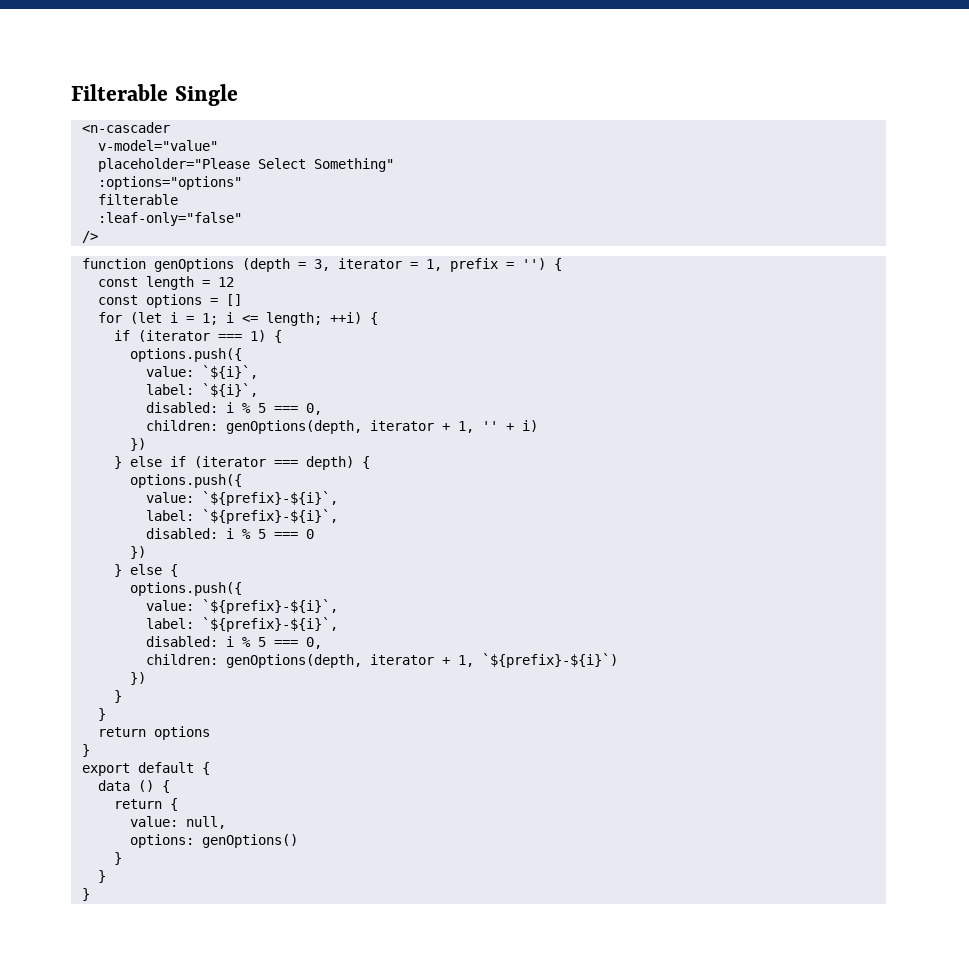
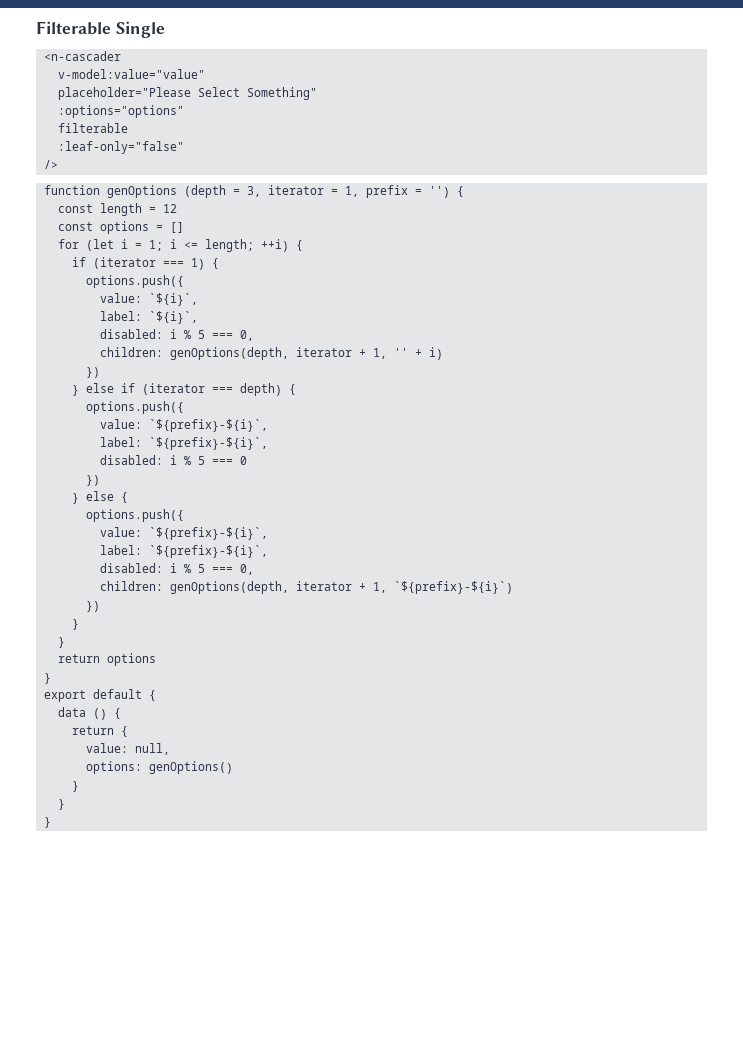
[97,140,218,151] v-model="value" -> [57,69,205,79] v-model:value="value"

